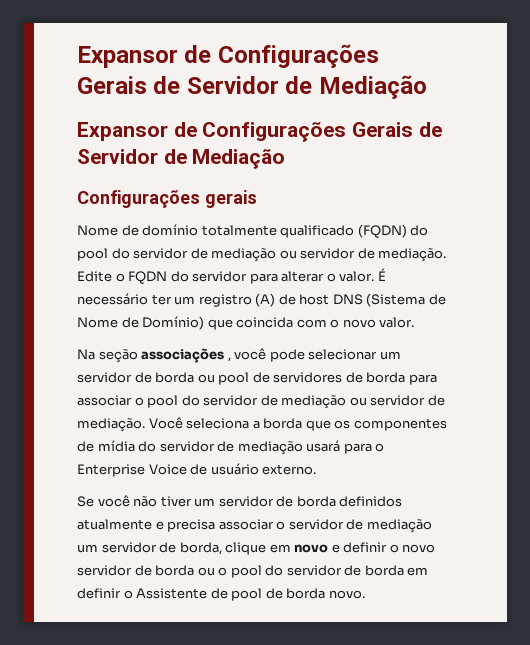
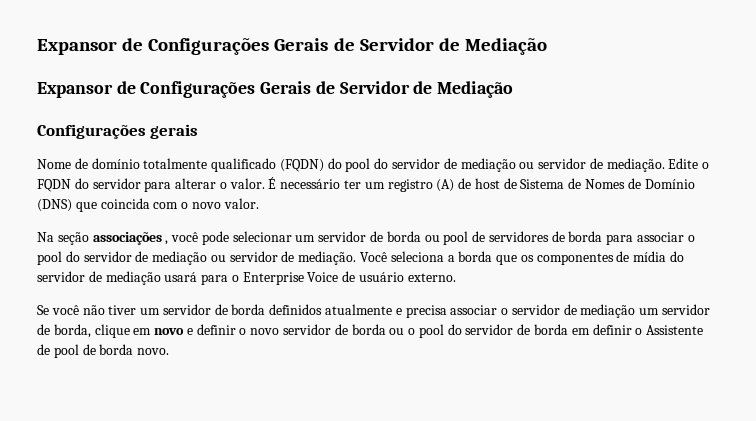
[332,293,446,307] [77,316,205,330] DNS (Sistema de Nome de Domínio) -> [503,178,695,189] [37,199,72,212] de Sistema de Nomes de Domínio (DNS)

